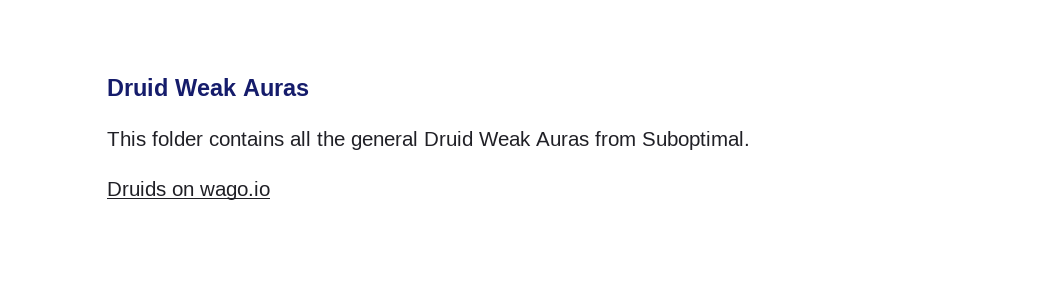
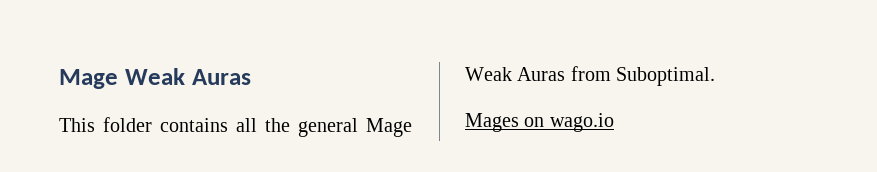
[107,78,168,96] Druid -> [59,69,118,89] Mage
[424,131,473,146] Druid -> [366,118,412,137] Mage
[107,181,166,196] Druids -> [465,113,519,132] Mages

